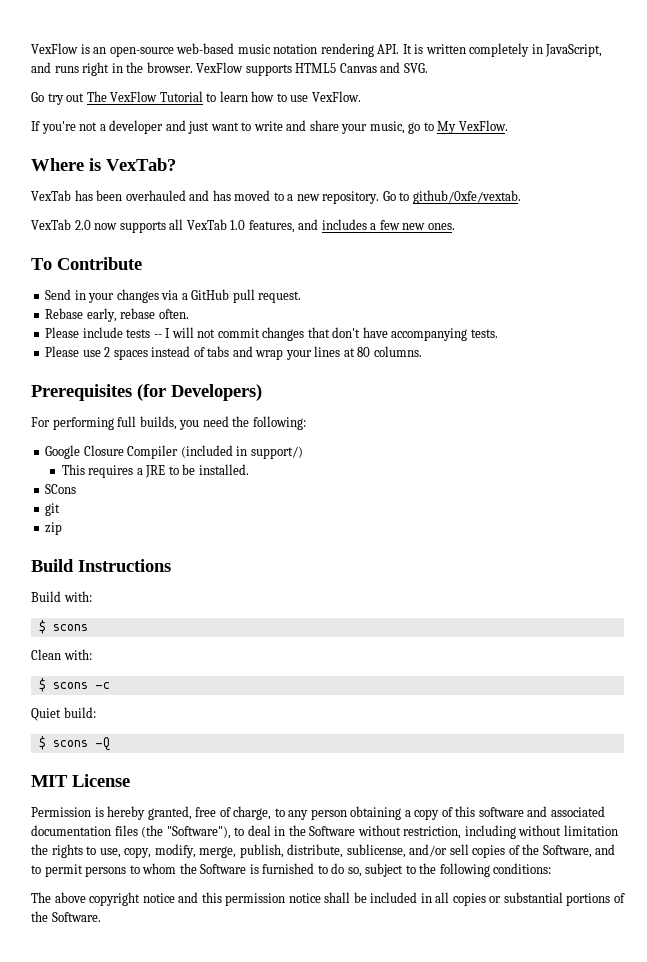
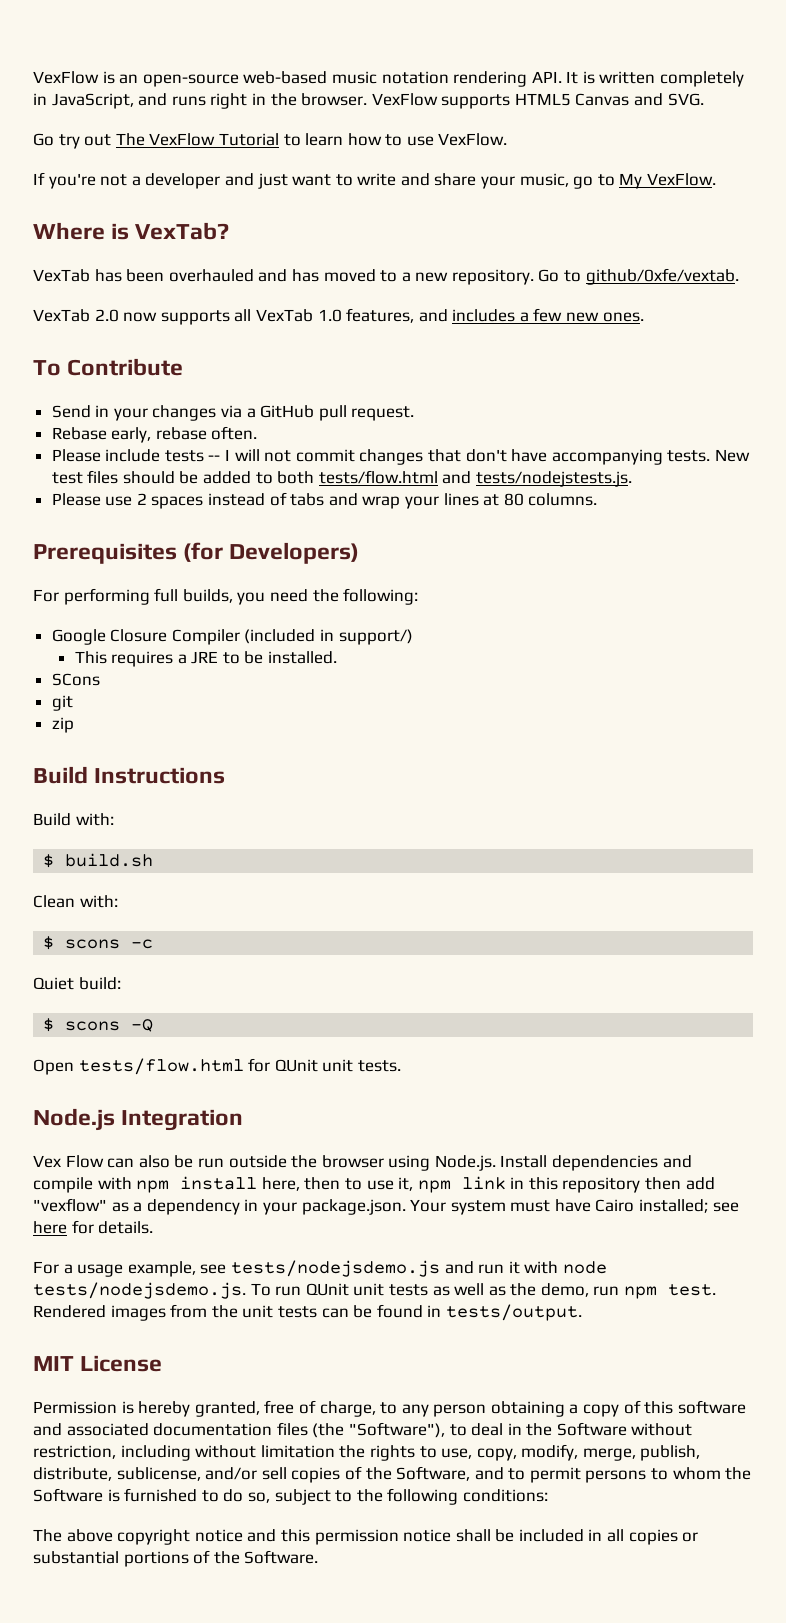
(498, 333) none -> [714,449,750,462] [51,470,633,487] New test files should be added to both tests/flow.html and tests/nodejstests.js.
[52,624,88,631] scons -> [65,853,154,867] build.sh
(110, 744) none -> [33,1058,401,1075] [33,1108,244,1131] [33,1155,692,1171] [33,1176,715,1193] [33,1198,739,1215] [33,1220,154,1234] [33,1260,607,1277] [33,1282,717,1299] [33,1304,582,1321] // Open tests/flow.html for QUnit unit tests. // Node.js Integration // Vex Flow can also be run outside the browser using Node.js. Install dependencies and compile with npm install here, then to use it, npm link in this repository then add "vexflow" as a dependency in your package.json. Your system must have Cairo installed; see here for details. // For a usage example, see tests/nodejsdemo.js and run it with node tests/nodejsdemo.js. To run QUnit unit tests as well as the demo, run npm test. Rendered images from the unit tests can be found in tests/output.

